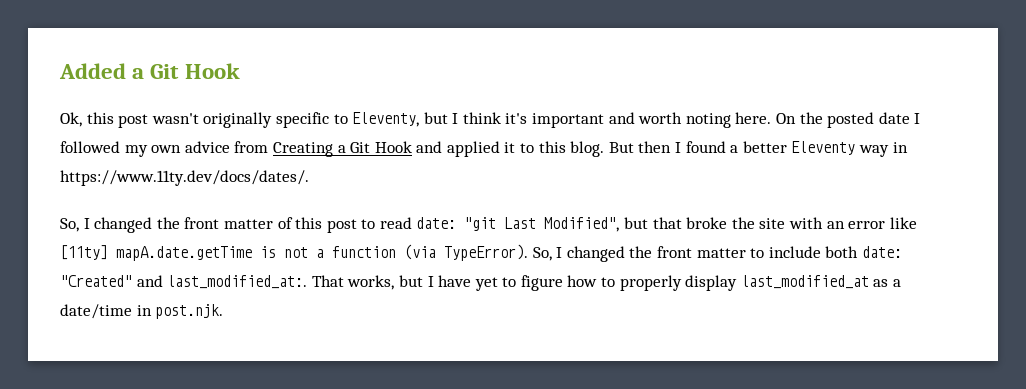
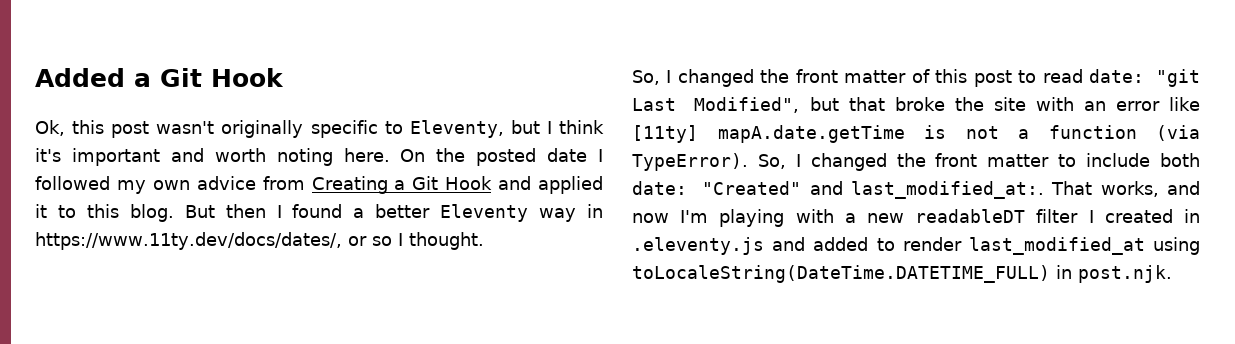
[60,170,309,186] https://www.11ty.dev/docs/dates/. -> [35,232,484,250] https://www.11ty.dev/docs/dates/, or so I thought.
[398,275,902,291] [60,304,132,319] but I have yet to figure how to properly display last_modified_at as a date/time -> [1167,181,1200,195] [632,209,1200,227] [632,237,1200,255] [632,265,1050,283] and now I'm playing with a new readableDT filter I created in .eleventy.js and added to render last_modified_at using toLocaleString(DateTime.DATETIME_FULL)

